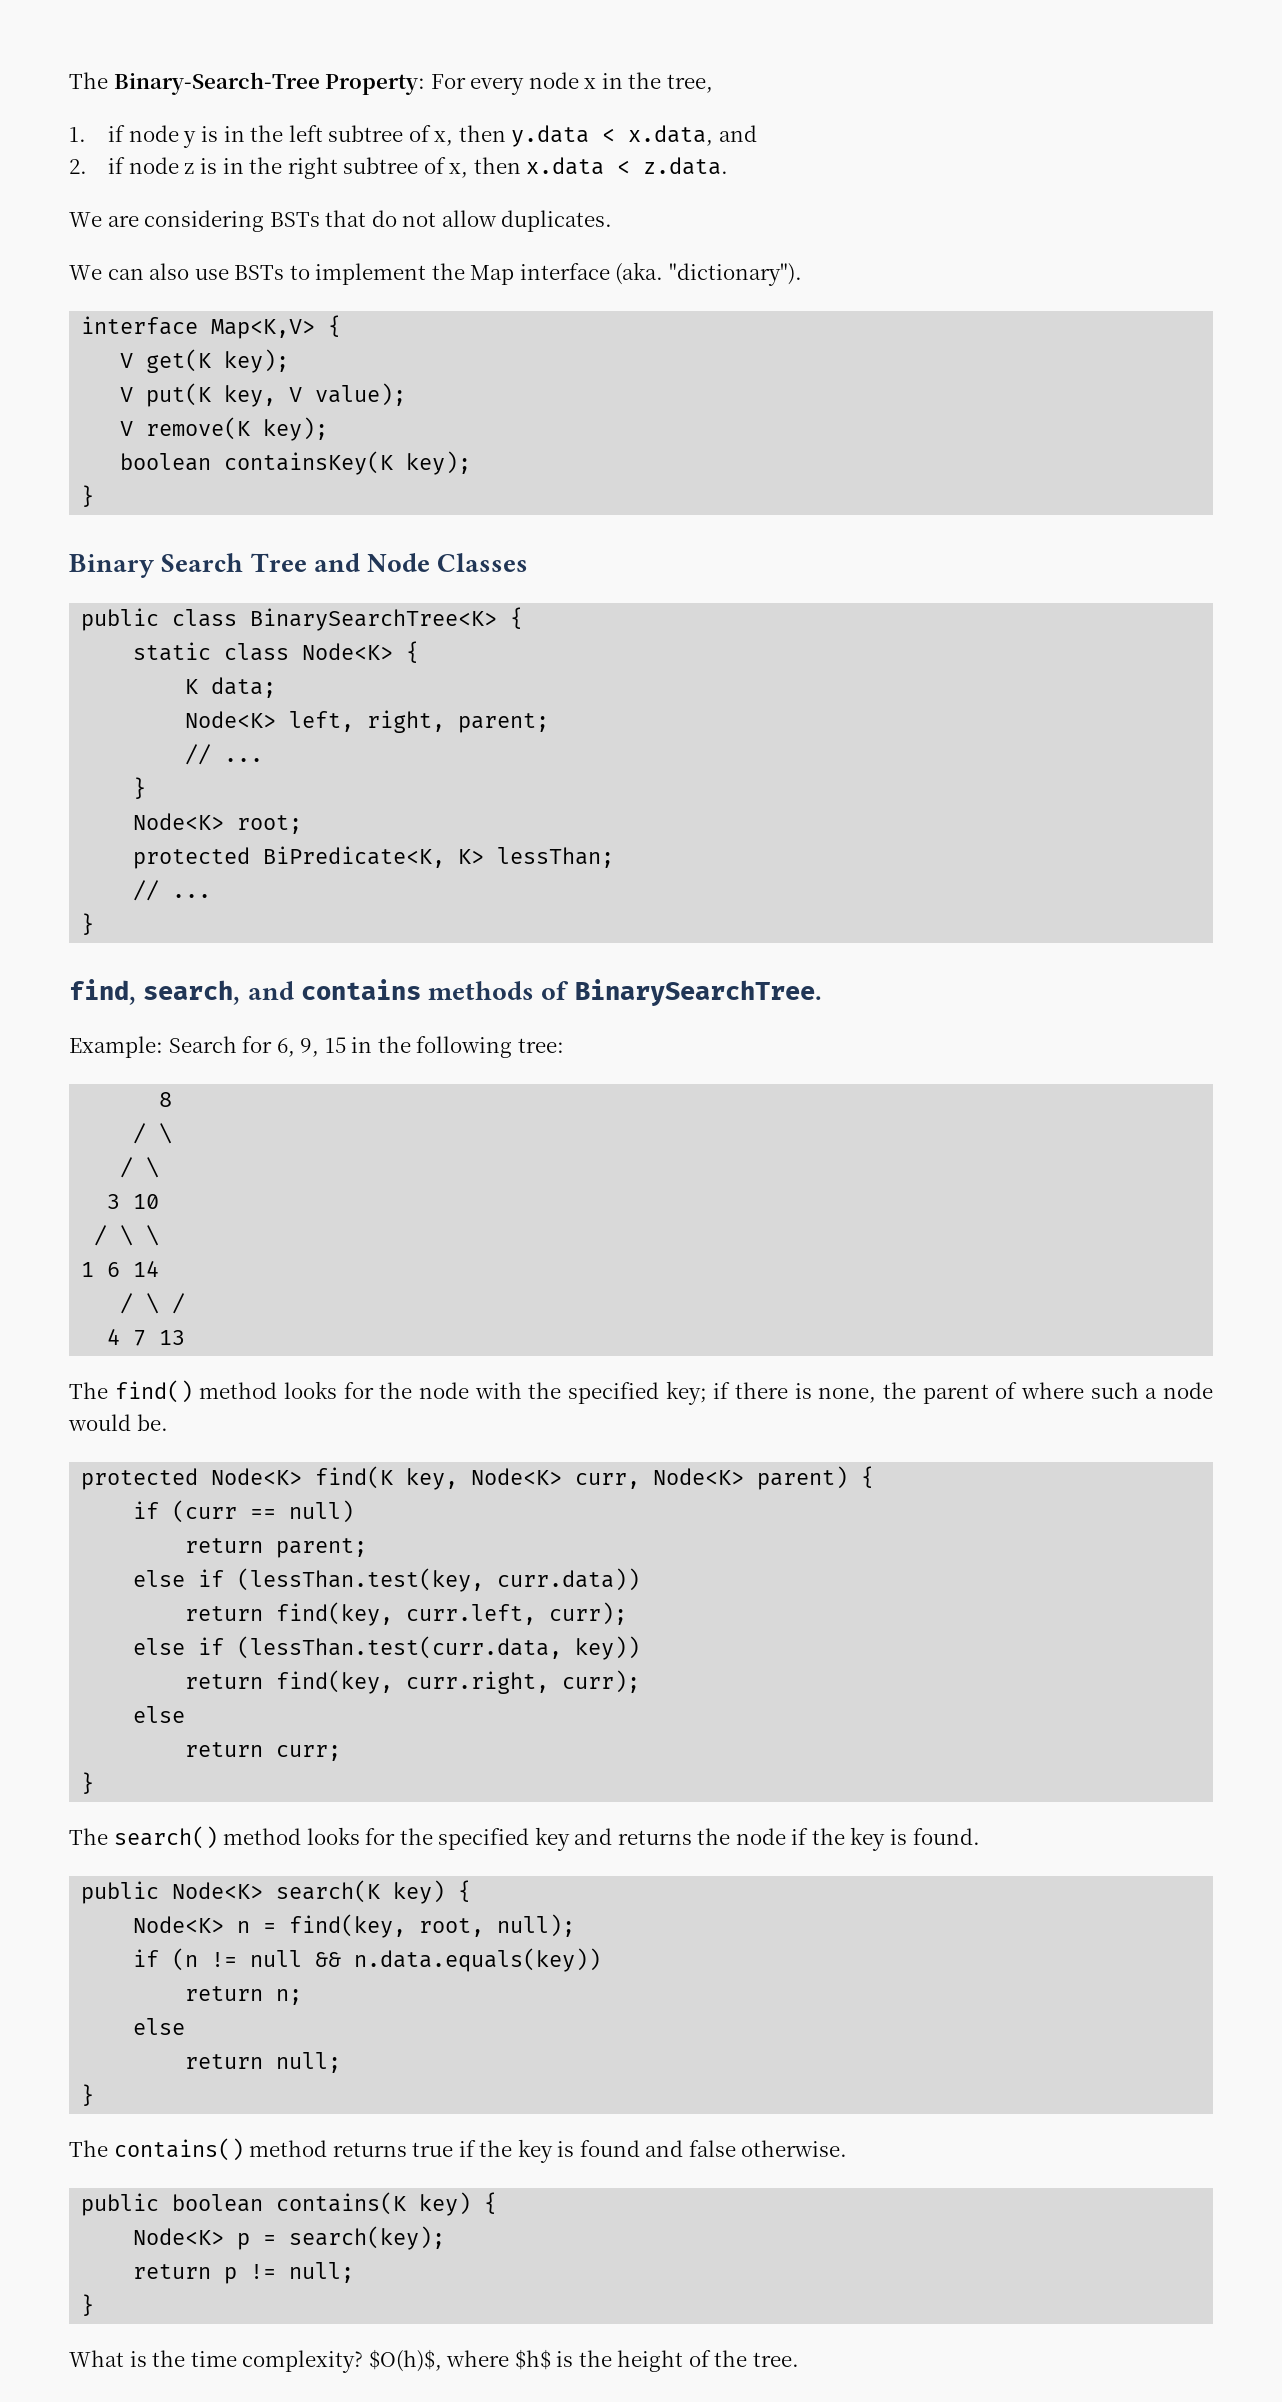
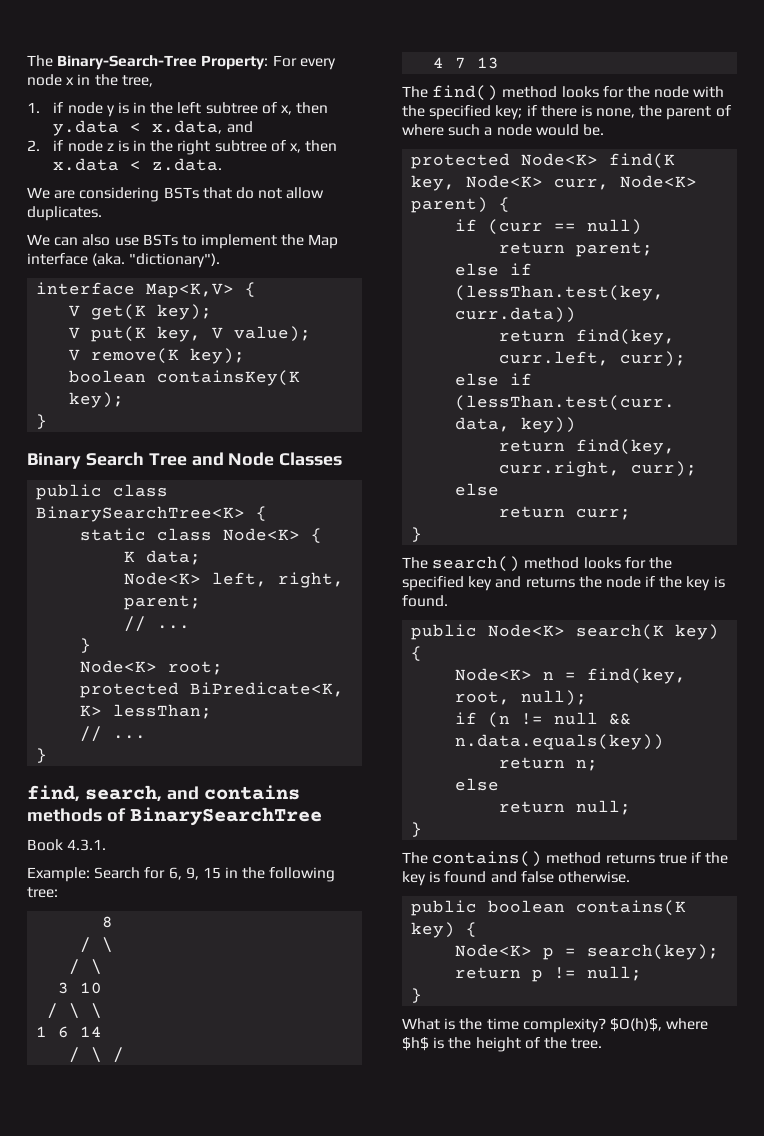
[574,979,822,1006] BinarySearchTree. -> [129,807,322,826] [27,839,107,851] BinarySearchTree // Book 4.3.1.

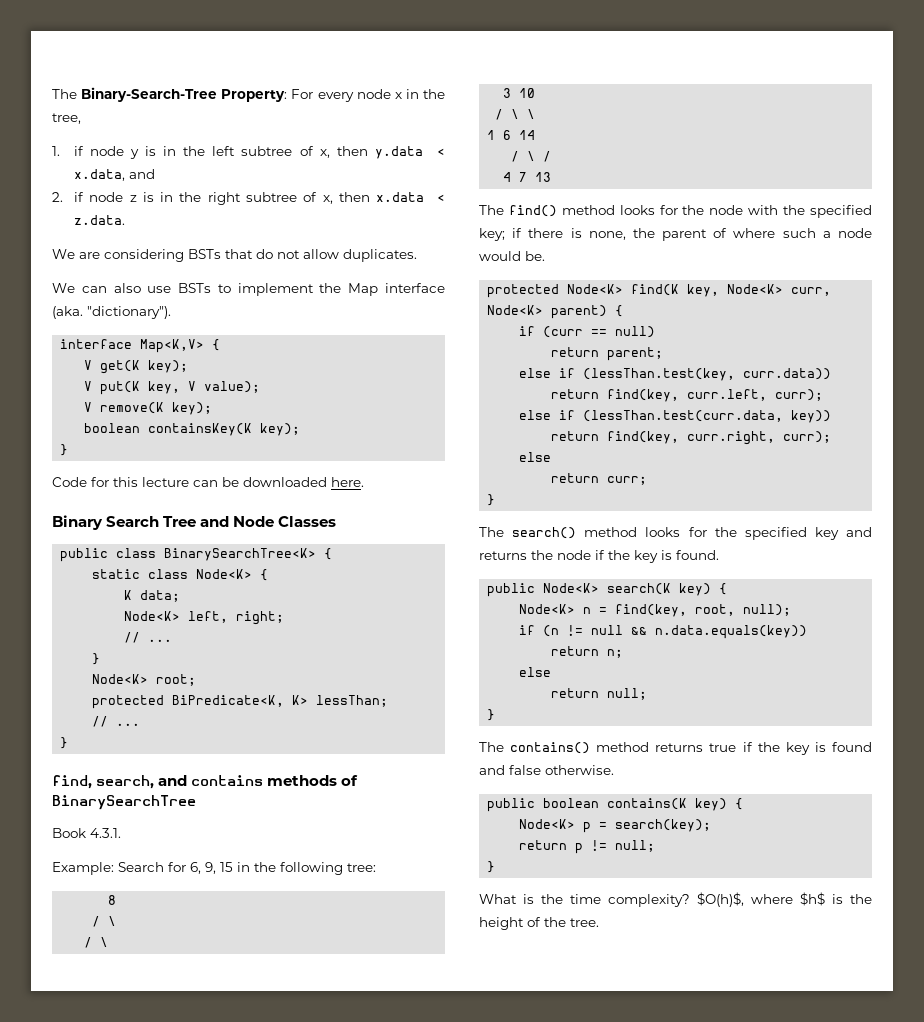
(48, 421) none -> [52,477,364,487] // Code for this lecture can be downloaded here.
[278,572,345,588] [124,595,202,610] right, parent; -> [236,611,285,625] right;

